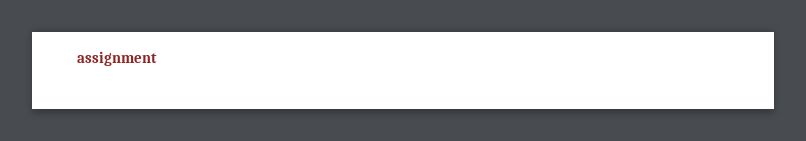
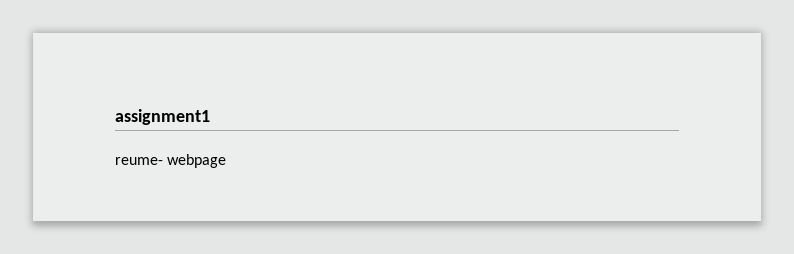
[77,51,157,66] assignment -> [115,109,210,125] [115,154,227,168] assignment1 // reume- webpage

